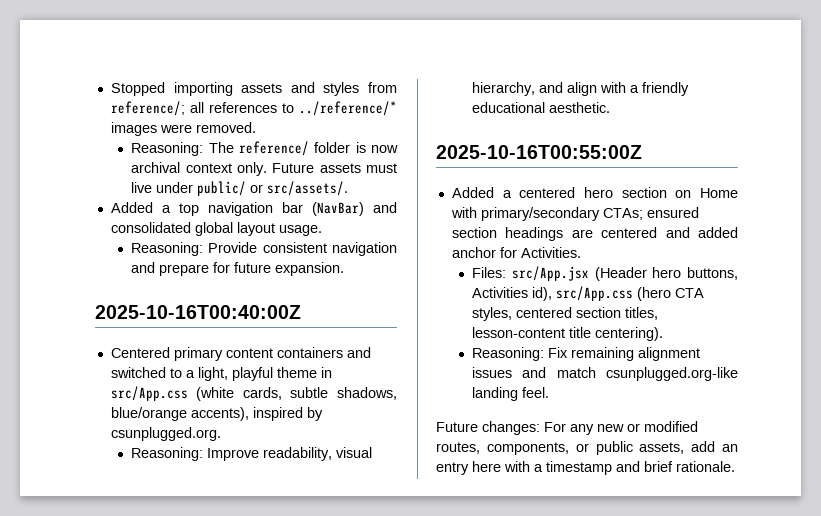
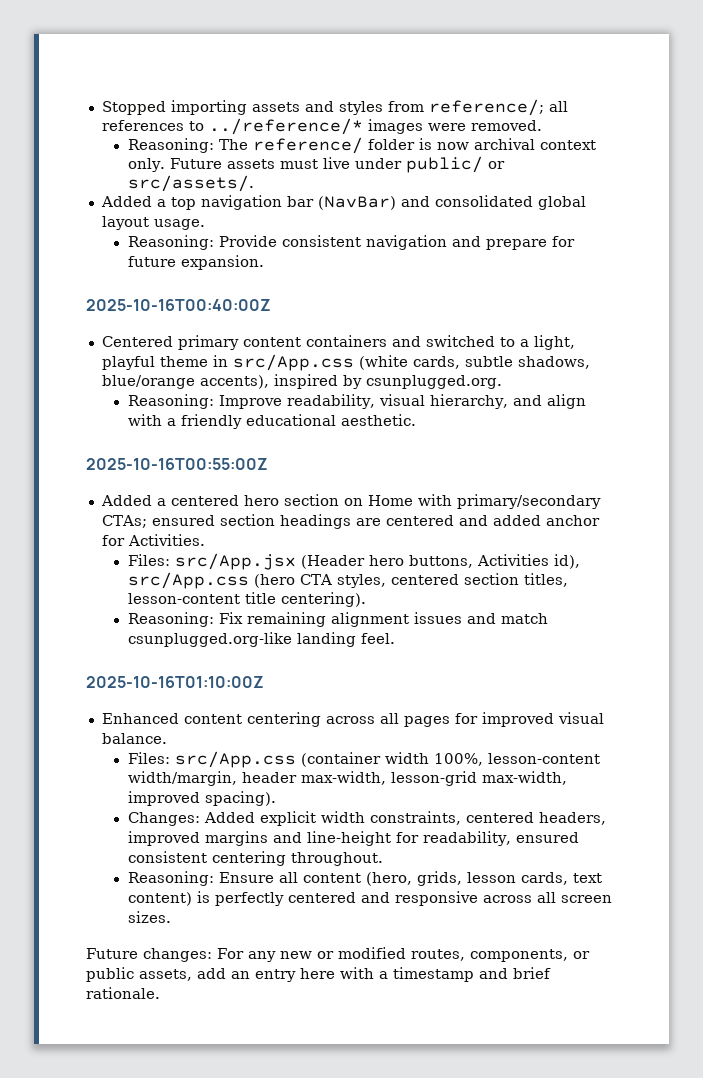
(550, 392) none -> [86,676,264,688] [101,712,604,727] [101,733,167,744] [127,751,600,768] [127,771,567,786] [127,791,276,806] [127,811,606,826] [127,831,579,846] [127,851,383,866] [127,871,602,886] [127,891,612,906] [127,911,171,923] // 2025-10-16T01:10:00Z // Enhanced content centering across all pages for improved visual balance. // Files: src/App.css (container width 100%, lesson-content width/margin, header max-width, lesson-grid max-width, improved spacing). // Changes: Added explicit width constraints, centered headers, improved margins and line-height for readability, ensured consistent centering throughout. // Reasoning: Ensure all content (hero, grids, lesson cards, text content) is perfectly centered and responsive across all screen sizes.

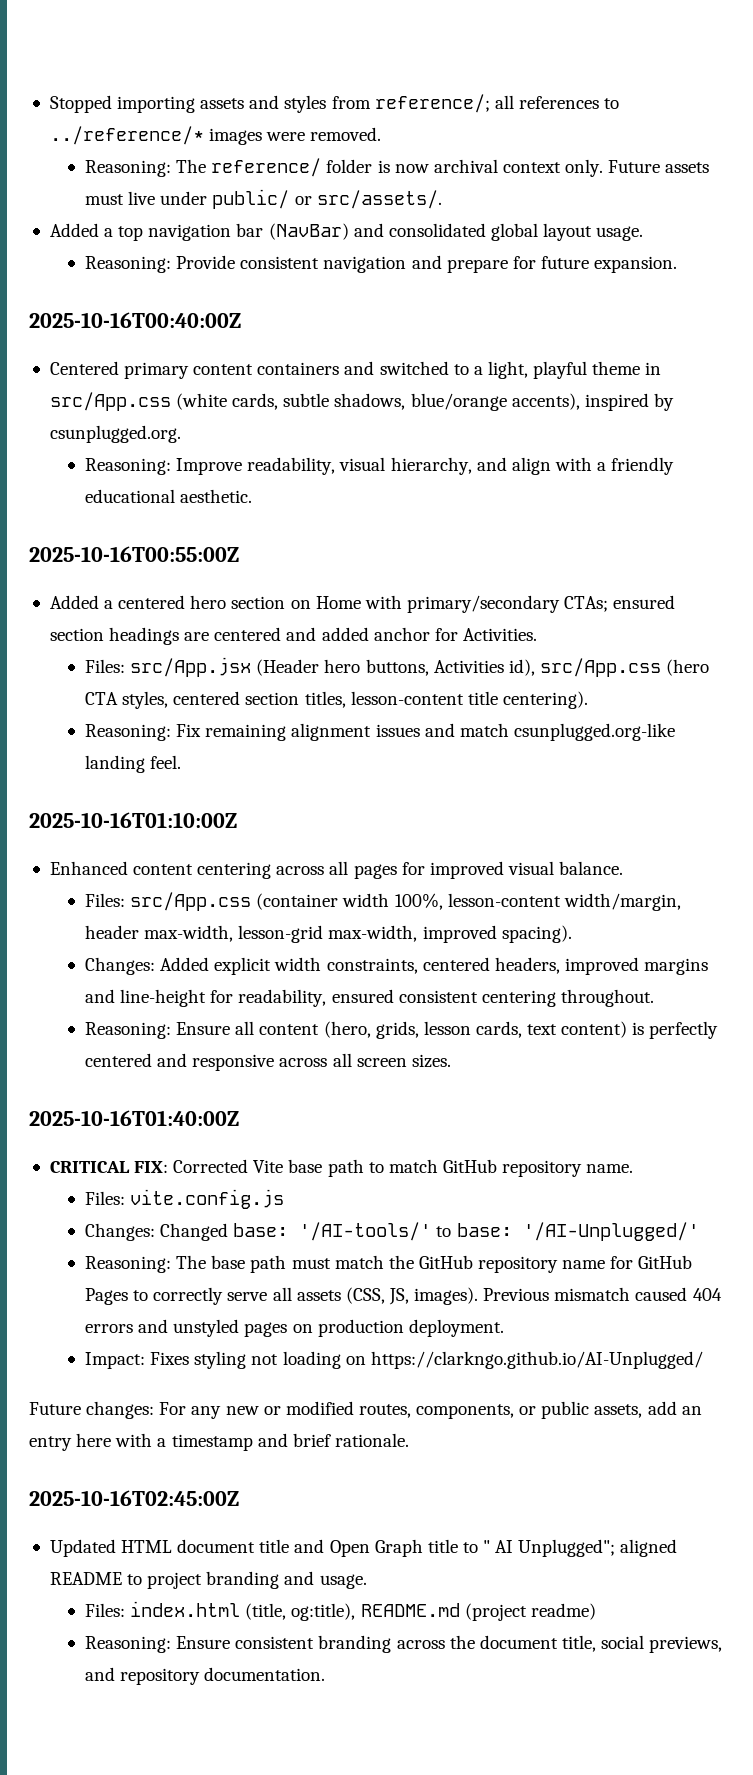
(171, 917) none -> [29,1110,239,1126] [49,1159,634,1177] [84,1189,285,1209] [84,1222,699,1241] [84,1255,693,1273] [84,1287,722,1305] [84,1319,504,1337] [84,1351,703,1369] // 2025-10-16T01:40:00Z // CRITICAL FIX: Corrected Vite base path to match GitHub repository name. // Files: vite.config.js // Changes: Changed base: '/AI-tools/' to base: '/AI-Unplugged/' // Reasoning: The base path must match the GitHub repository name for GitHub Pages to correctly serve all assets (CSS, JS, images). Previous mismatch caused 404 errors and unstyled pages on production deployment. // Impact: Fixes styling not loading on https://clarkngo.github.io/AI-Unplugged/
(160, 993) none -> [29,1490,239,1506] [49,1539,678,1557] [49,1571,367,1589] [84,1601,596,1621] [84,1635,723,1653] [84,1667,326,1685] // 2025-10-16T02:45:00Z // Updated HTML document title and Open Graph title to " AI Unplugged"; aligned README to project branding and usage. // Files: index.html (title, og:title), README.md (project readme) // Reasoning: Ensure consistent branding across the document title, social previews, and repository documentation.

